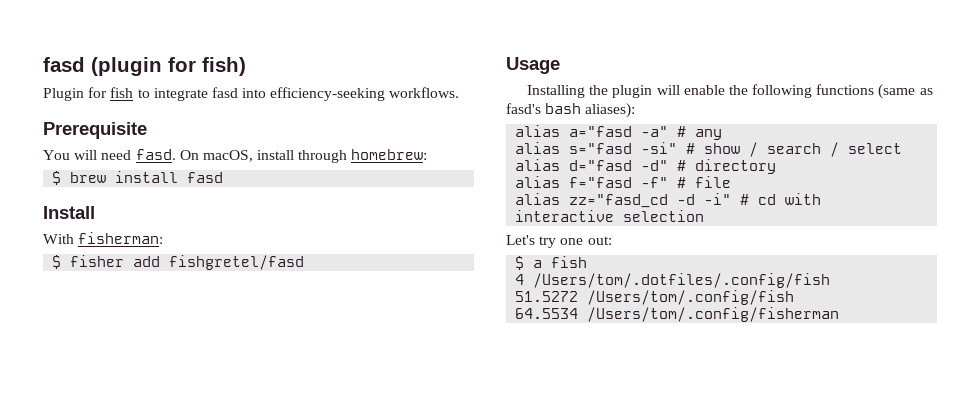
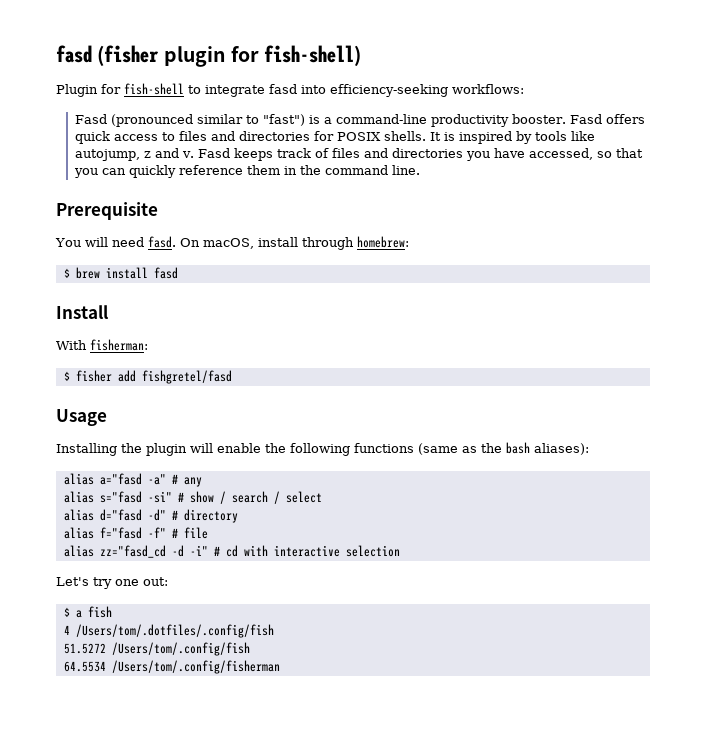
[43,57,246,76] fasd (plugin for fish) -> [56,45,362,67] fasd (fisher plugin for fish-shell)
[110,87,134,98] fish -> [124,83,184,95] fish-shell
[389,87,460,98] workflows. -> [452,84,524,94] [74,114,645,127] [74,131,595,144] [74,148,643,161] [73,165,420,178] workflows: // Fasd (pronounced similar to "fast") is a command-line productivity booster. Fasd offers quick access to files and directories for POSIX shells. It is inspired by tools like autojump, z and v. Fasd keeps track of files and directories you have accessed, so that you can quickly reference them in the command line.
[506,103,541,114] fasd's -> [481,443,502,453] the

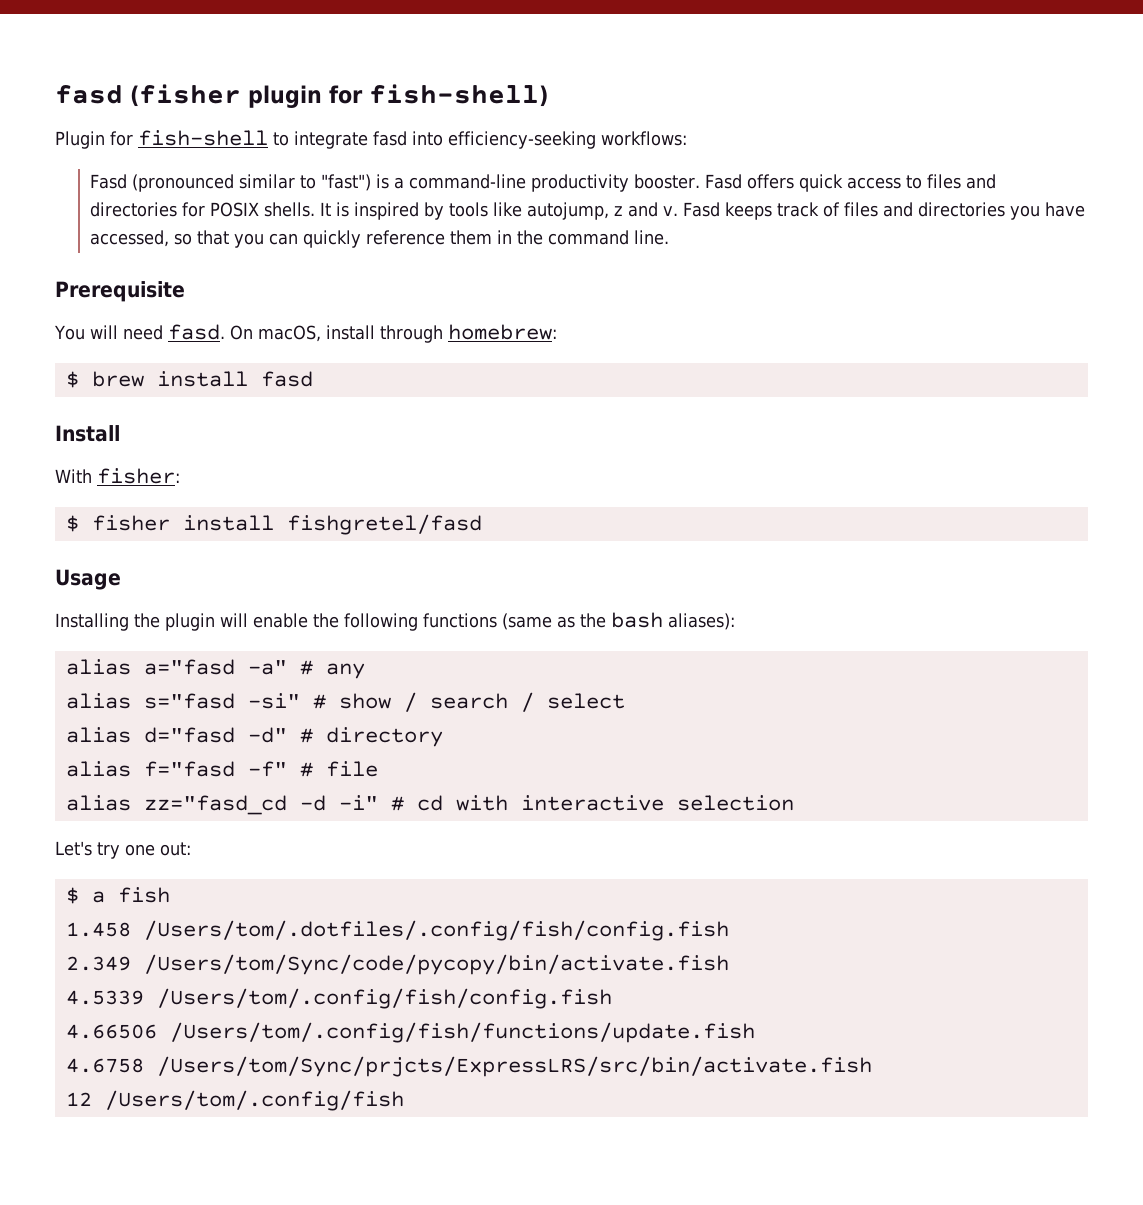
[90,339,148,351] fisherman: -> [97,468,180,484] fisher:
[117,370,136,382] add -> [182,515,274,531] install
[63,624,274,638] [63,643,106,654] 4 /Users/tom/.dotfiles/.config/fish // 51.5272 -> [65,920,729,941] [65,954,729,975] [65,988,612,1009] [65,1022,755,1043] [65,1056,872,1077] [65,1092,92,1106] 1.458 /Users/tom/.dotfiles/.config/fish/config.fish // 2.349 /Users/tom/Sync/code/pycopy/bin/activate.fish // 4.5339 /Users/tom/.config/fish/config.fish // 4.66506 /Users/tom/.config/fish/functions/update.fish // 4.6758 /Users/tom/Sync/prjcts/ExpressLRS/src/bin/activate.fish // 12
[63,660,280,674] // 64.5534 /Users/tom/.config/fisherman -> (404, 1100) none

